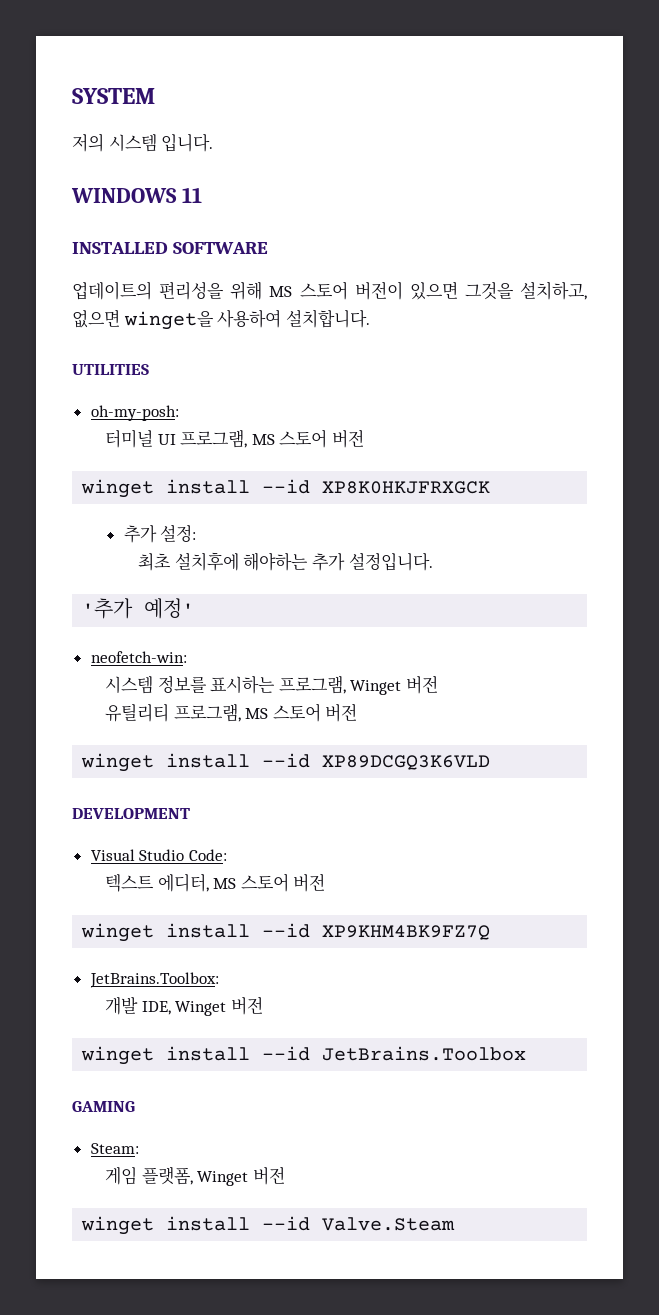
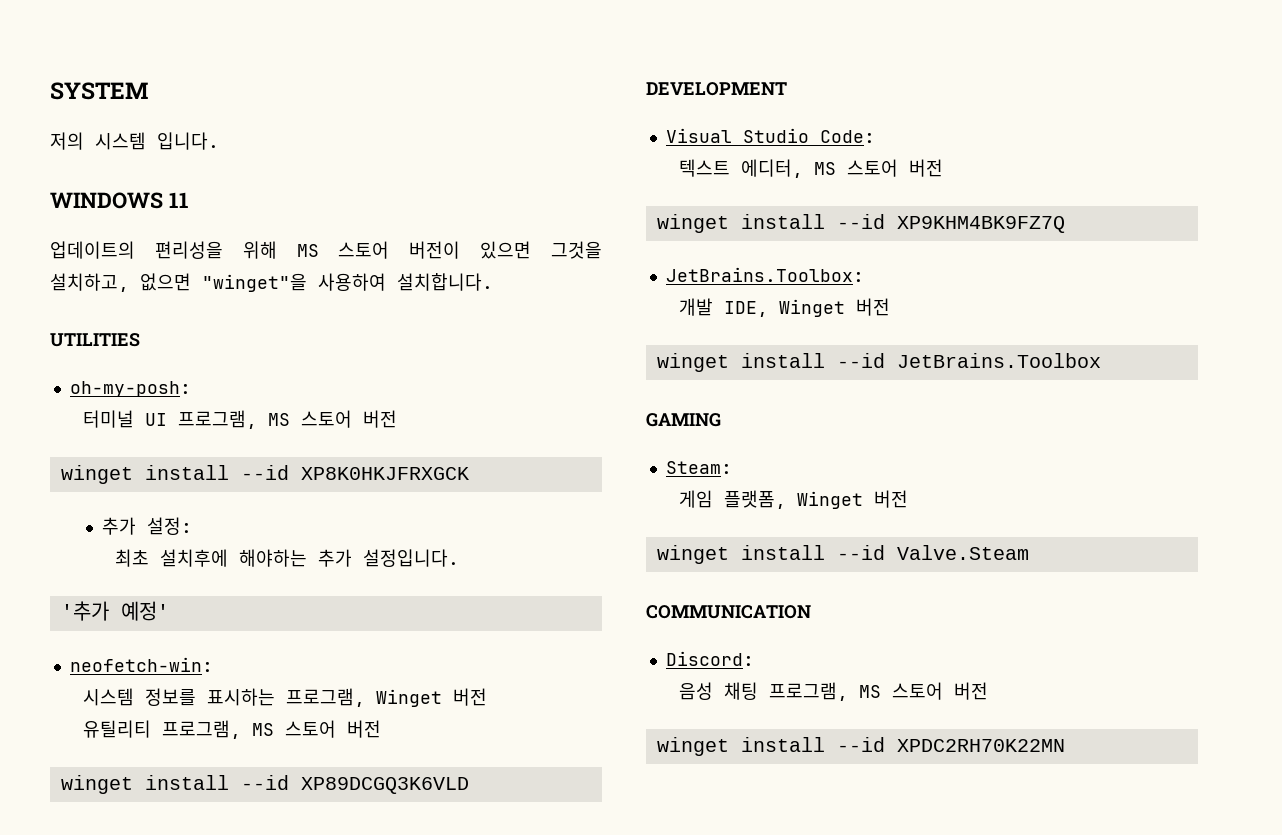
[72,242,269,254] // INSTALLED SOFTWARE -> (189, 200) none
[123,311,214,330] winget을 -> [202,273,307,292] "winget"을
(456, 1224) none -> [646,605,811,619] [665,651,754,666] [678,682,988,701] [656,737,1065,756] // COMMUNICATION // Discord: // 음성 채팅 프로그램, MS 스토어 버전 // winget install --id XPDC2RH70K22MN

